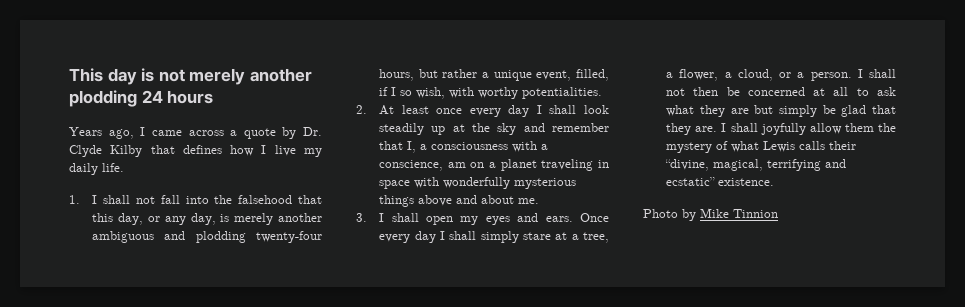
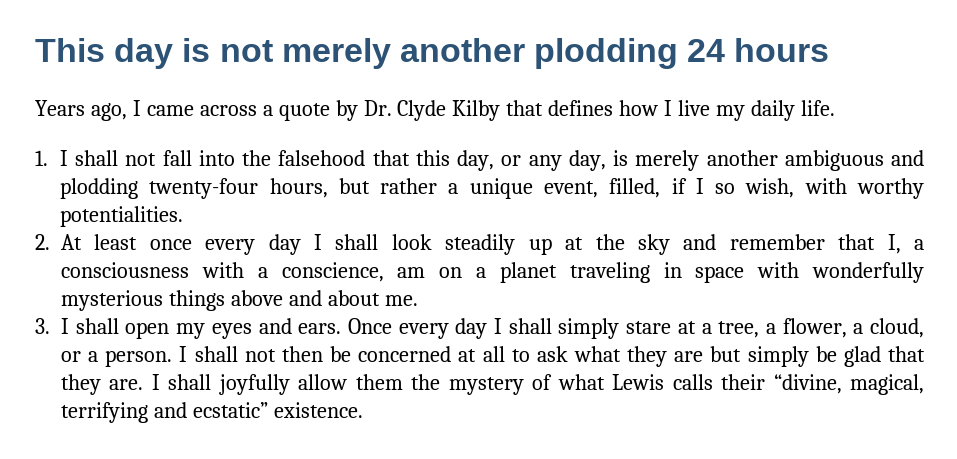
[643,208,778,221] // Photo by Mike Tinnion -> (363, 410) none

